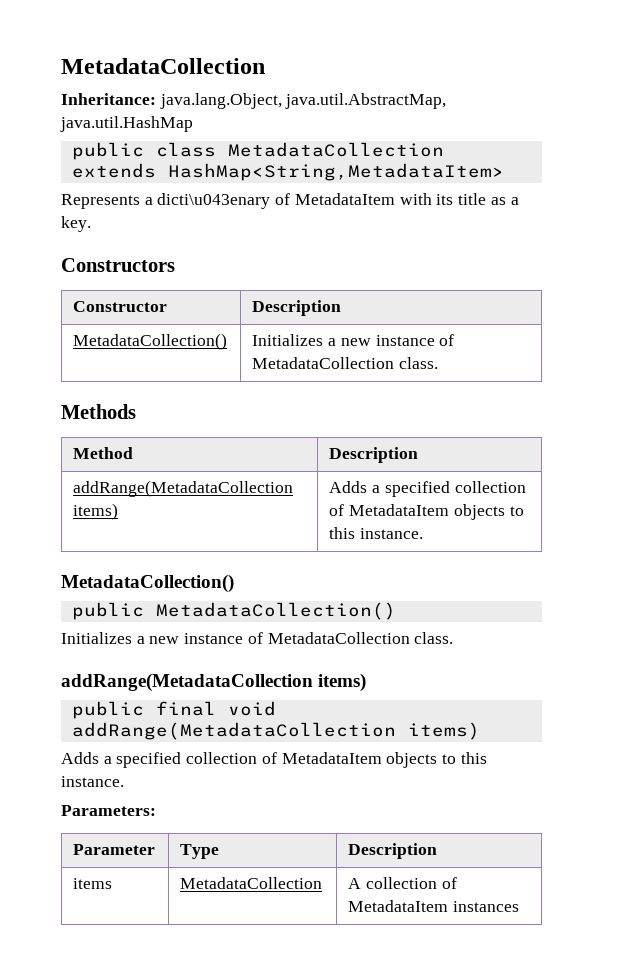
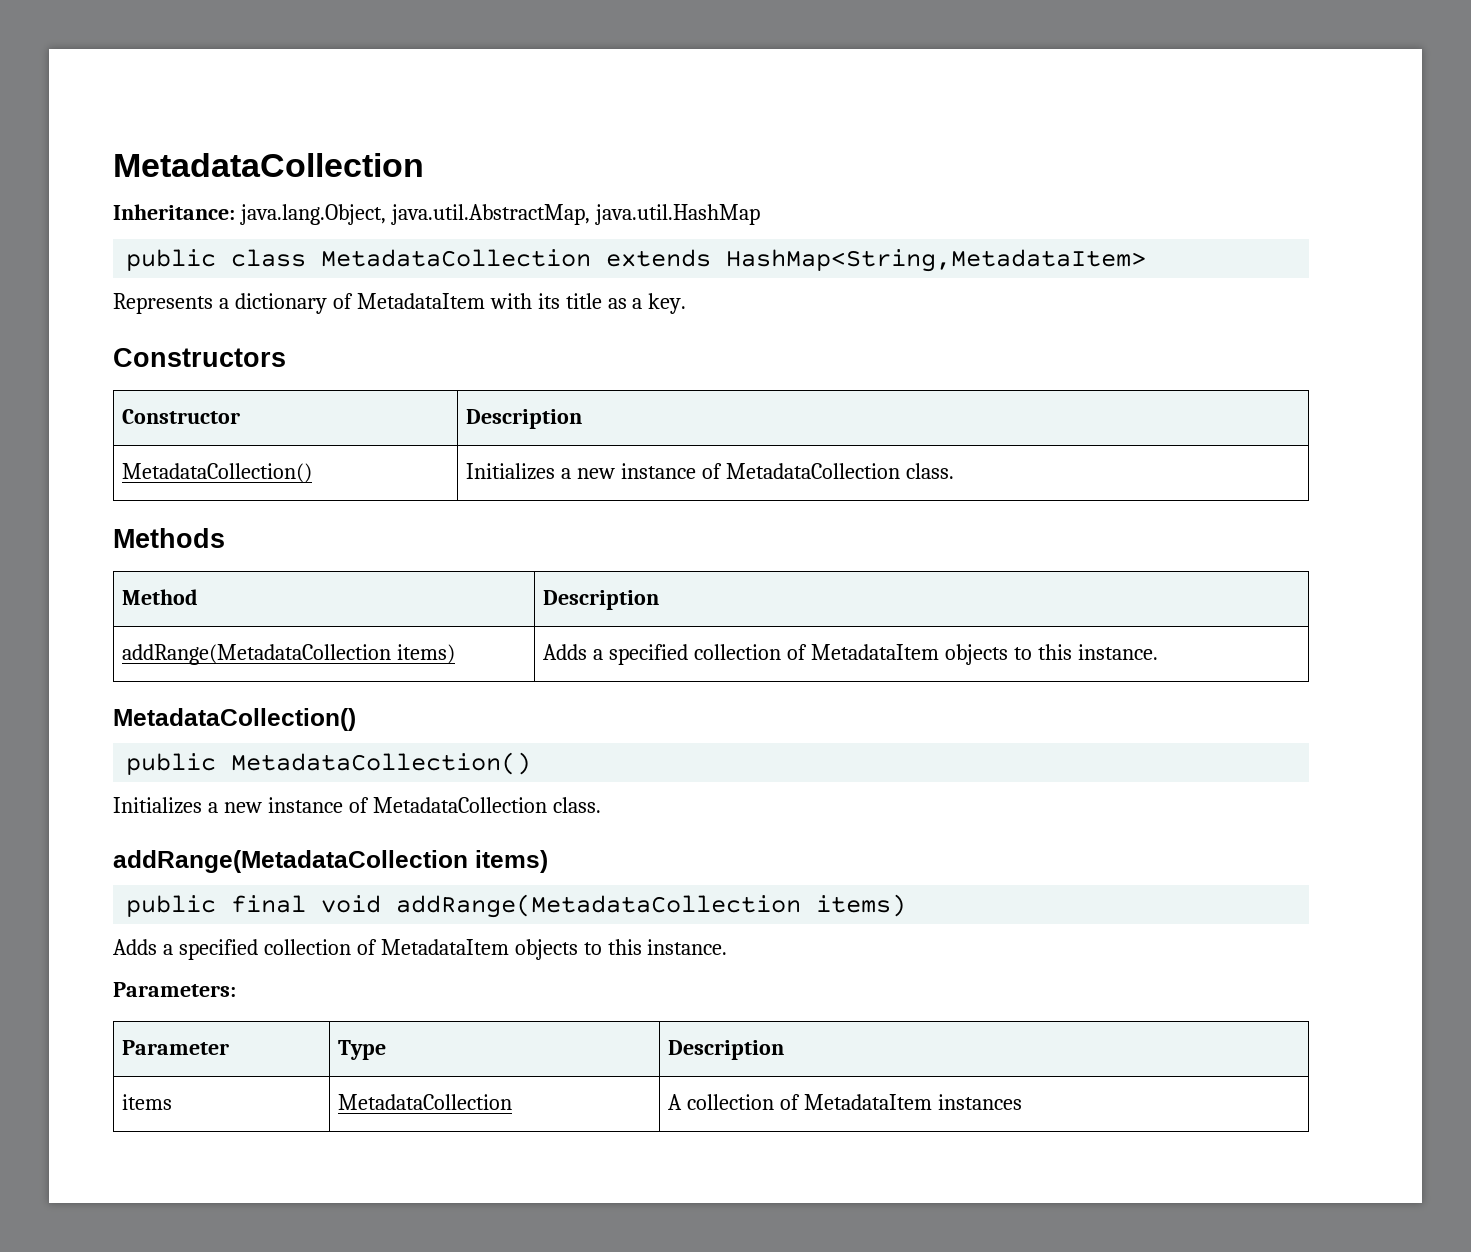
[157,193,271,209] dicti\u043enary -> [234,293,327,314] dictionary

